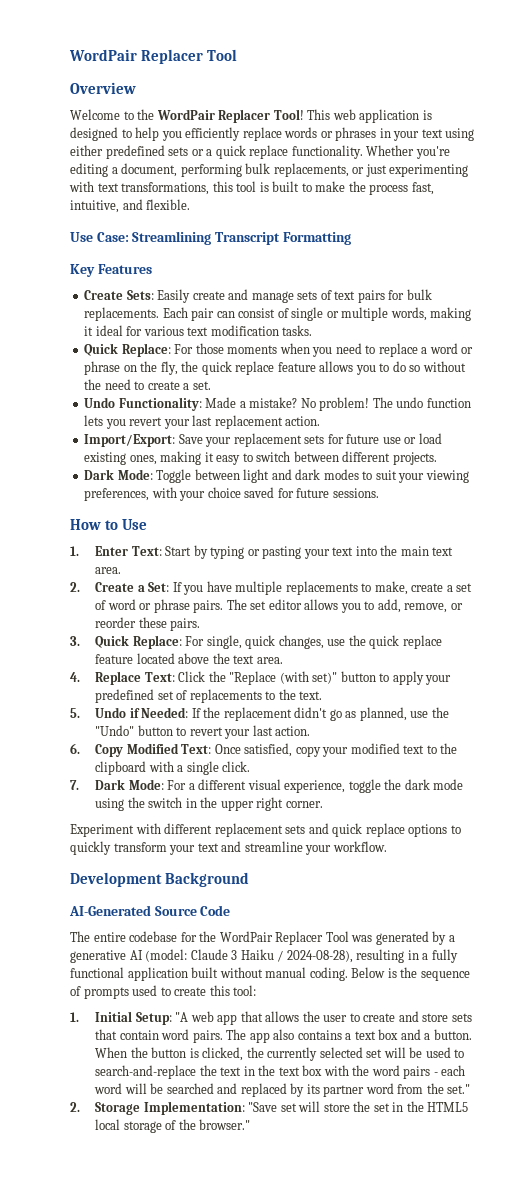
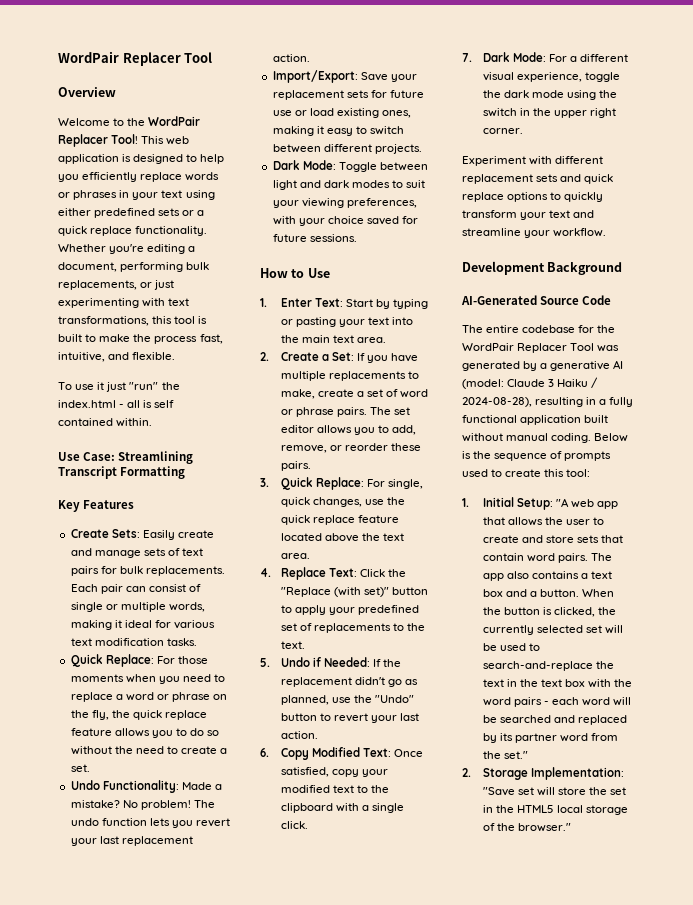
(191, 204) none -> [58,382,180,392] [58,400,175,408] [58,418,153,427] // To use it just "run" the index.html - all is self contained within.

